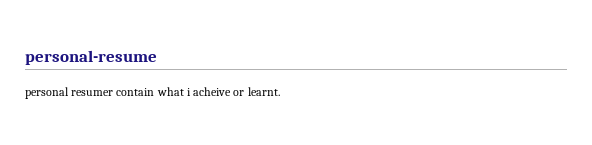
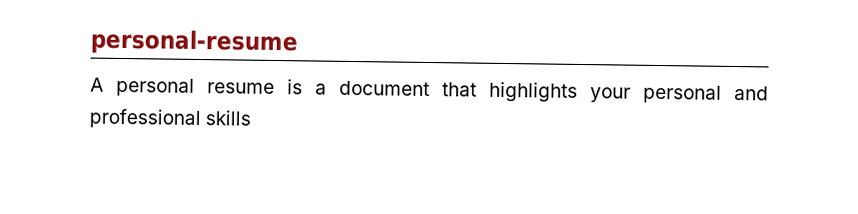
[25,87,280,99] personal resumer contain what i acheive or learnt. -> [90,77,769,104] [89,108,252,130] A personal resume is a document that highlights your personal and professional skills

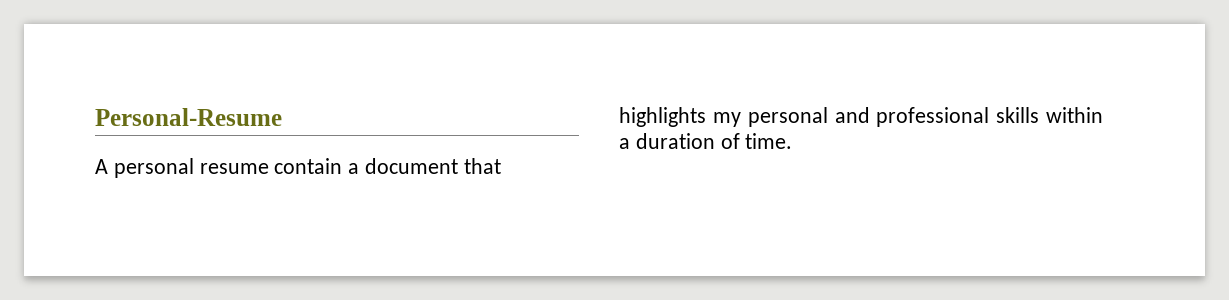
[90,28,298,56] personal-resume -> [95,108,282,126] Personal-Resume
[287,79,303,95] is -> [274,158,343,174] contain
[590,87,631,103] your -> [712,112,741,127] my
(252, 118) none -> [1046,107,1103,123] [619,133,793,149] within a duration of time.

